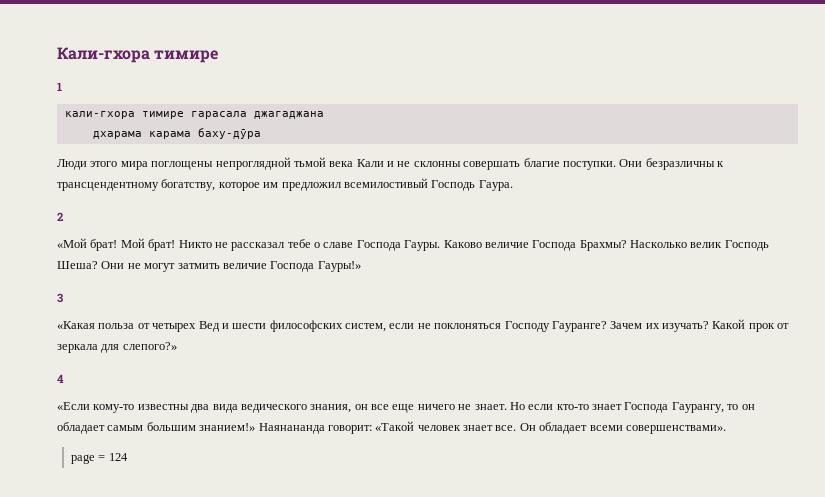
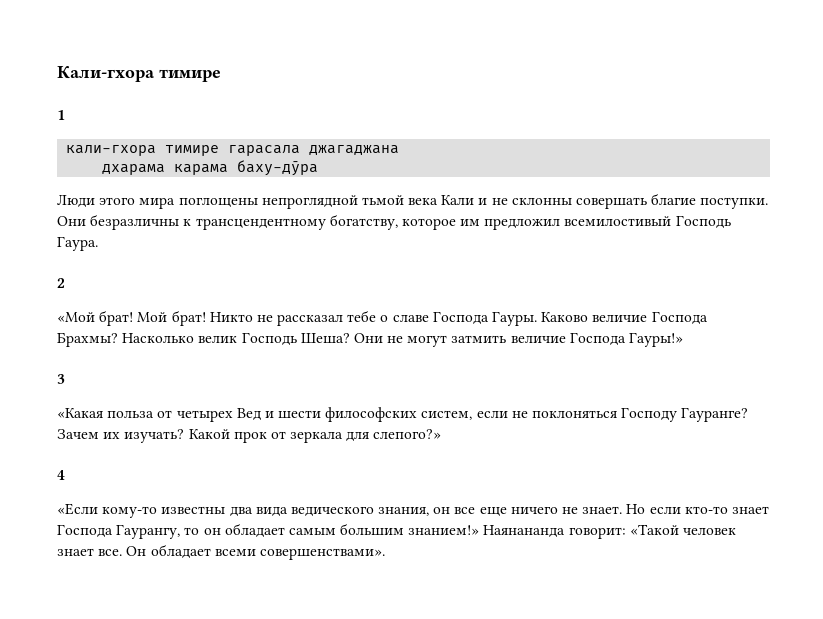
[70,453,128,464] // page = 124 -> (385, 554) none

